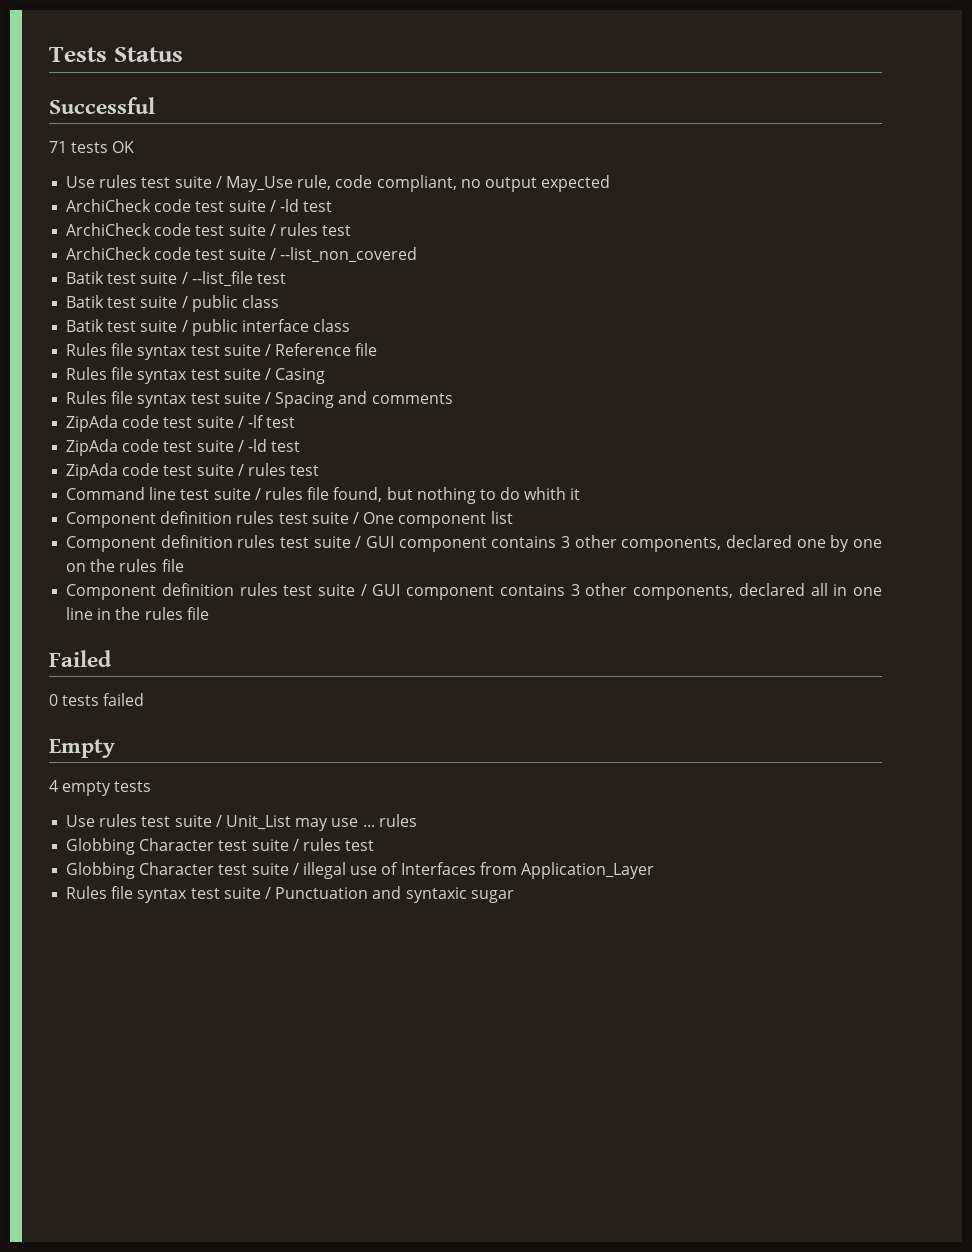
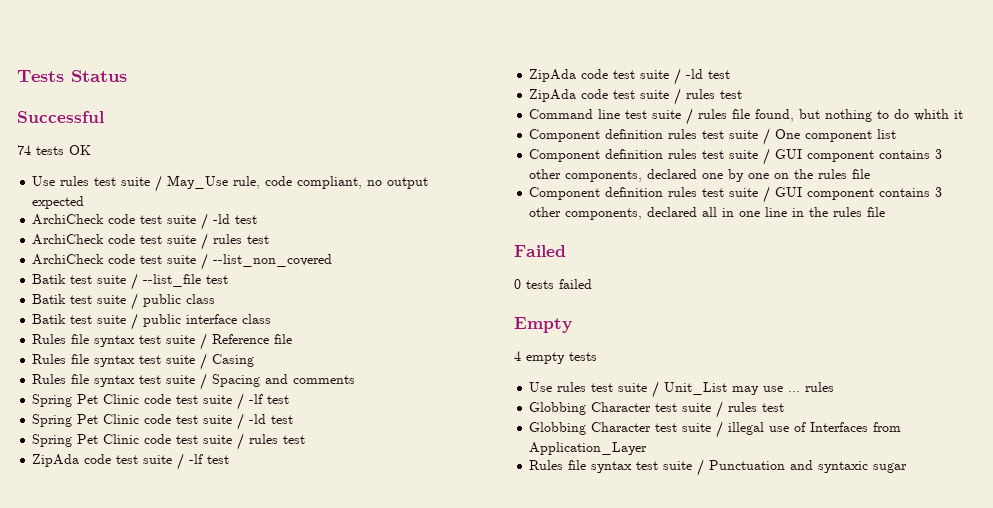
[49,141,67,153] 71 -> [17,145,31,155] 74
(453, 398) none -> [32,393,290,410] [32,413,294,430] [32,433,306,450] // Spring Pet Clinic code test suite / -lf test // Spring Pet Clinic code test suite / -ld test // Spring Pet Clinic code test suite / rules test

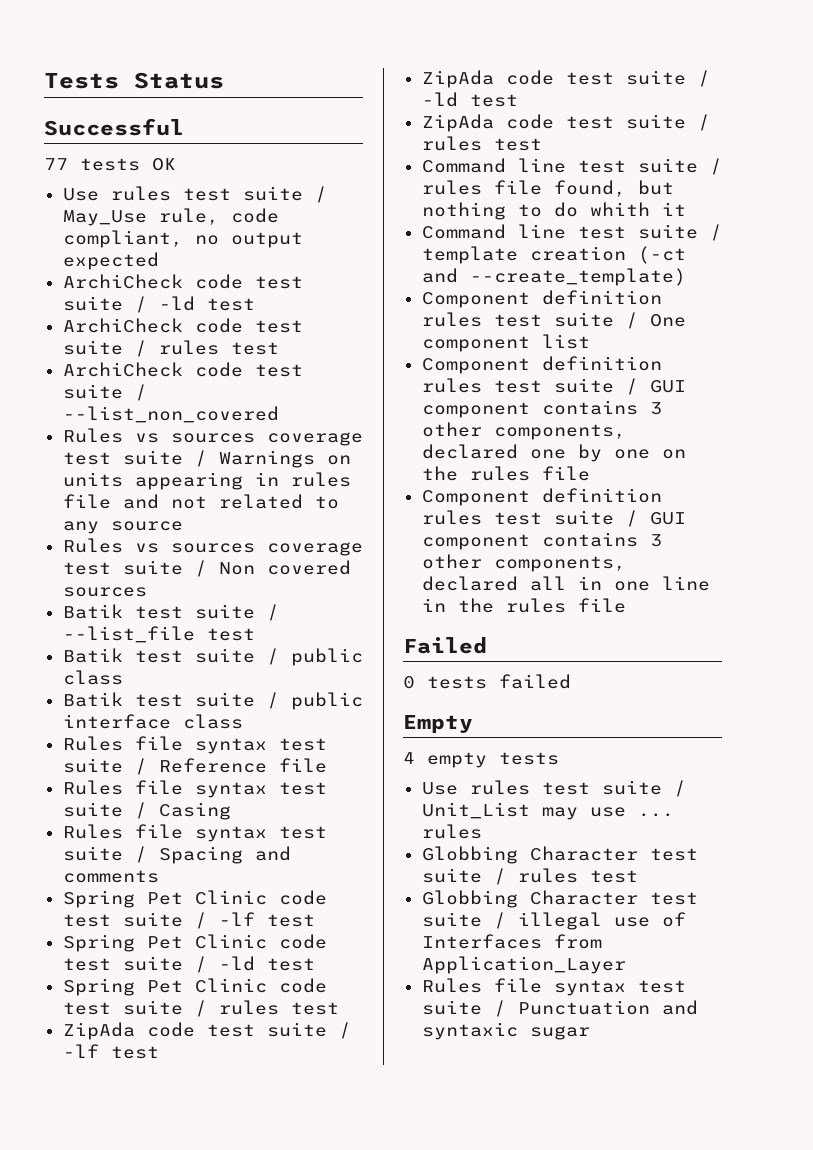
[17,145,31,155] 74 -> [44,158,68,170] 77
(333, 260) none -> [62,428,363,446] [62,450,351,468] [62,472,351,490] [62,494,339,509] [62,521,183,534] [62,538,363,556] [62,560,351,577] [62,587,147,597] // Rules vs sources coverage test suite / Warnings on units appearing in rules file and not related to any source // Rules vs sources coverage test suite / Non covered sources
(964, 114) none -> [421,224,722,241] [421,246,686,264] [421,268,686,286] // Command line test suite / template creation (-ct and --create_template)

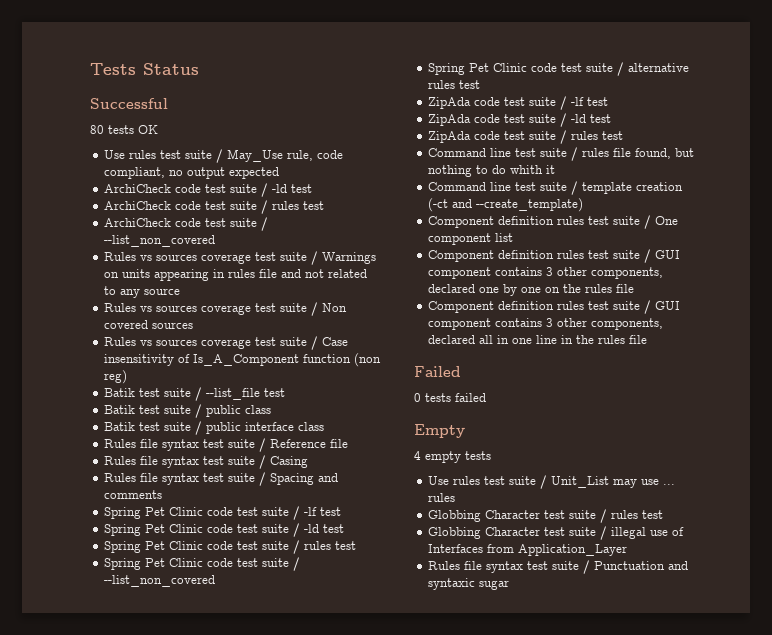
[44,158,68,170] 77 -> [90,125,104,134] 80
(147, 592) none -> [104,336,349,350] [104,353,382,367] [104,370,128,384] // Rules vs sources coverage test suite / Case insensitivity of Is_A_Component function (non reg)
(339, 1008) none -> [104,557,301,571] [104,575,216,587] [428,62,690,76] [428,80,481,89] // Spring Pet Clinic code test suite / --list_non_covered // Spring Pet Clinic code test suite / alternative rules test

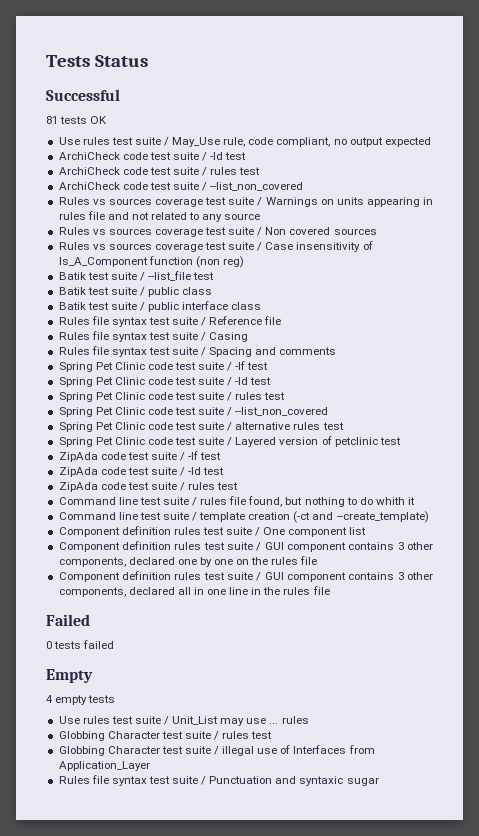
[90,125,104,134] 80 -> [46,116,58,124] 81
(481, 84) none -> [58,436,401,447] // Spring Pet Clinic code test suite / Layered version of petclinic test

